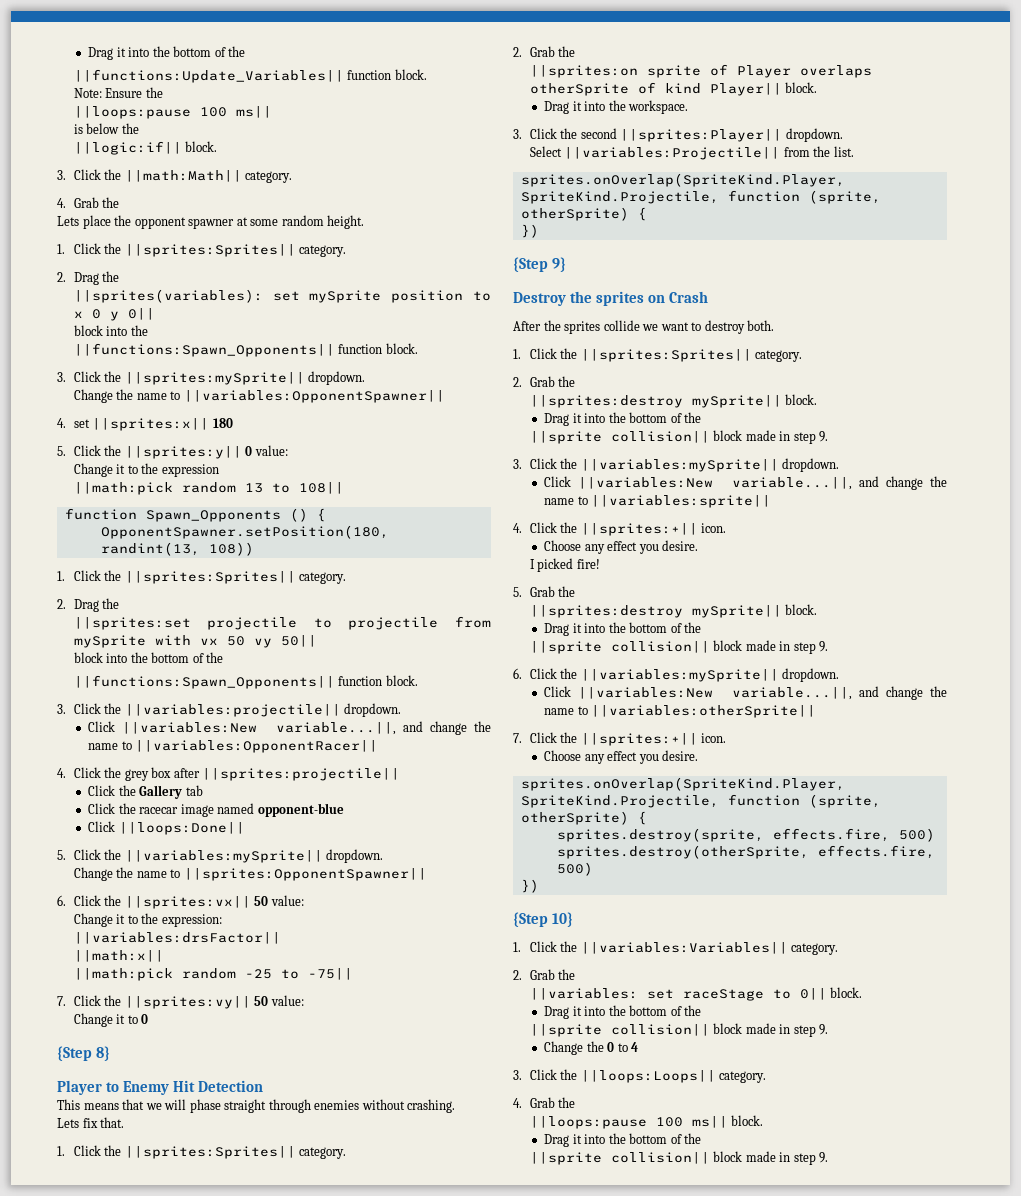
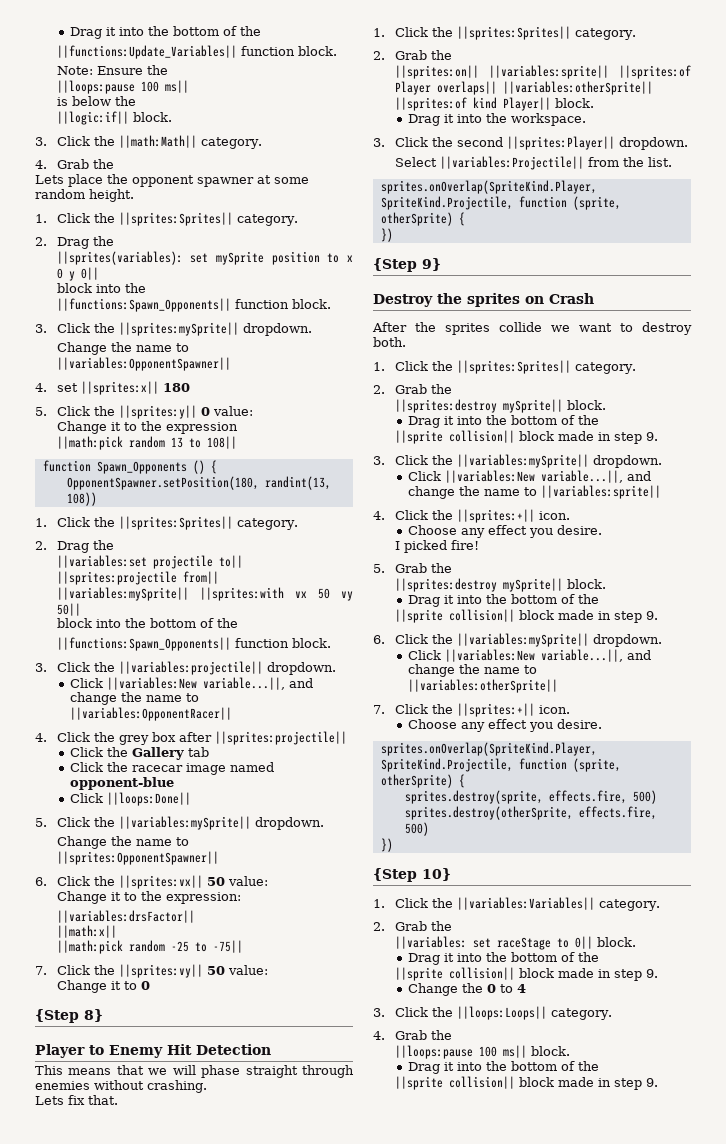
[73,616,491,630] [73,635,191,648] ||sprites:set projectile to projectile from mySprite with -> [56,555,243,569] [56,571,219,585] [56,587,284,601] ||variables:set projectile to|| ||sprites:projectile from|| ||variables:mySprite|| ||sprites:with
[529,64,872,78] [529,82,656,96] ||sprites:on sprite of Player overlaps otherSprite of -> [394,65,691,79] [394,81,653,95] [394,97,467,111] ||sprites:on|| ||variables:sprite|| ||sprites:of Player overlaps|| ||variables:otherSprite|| ||sprites:of

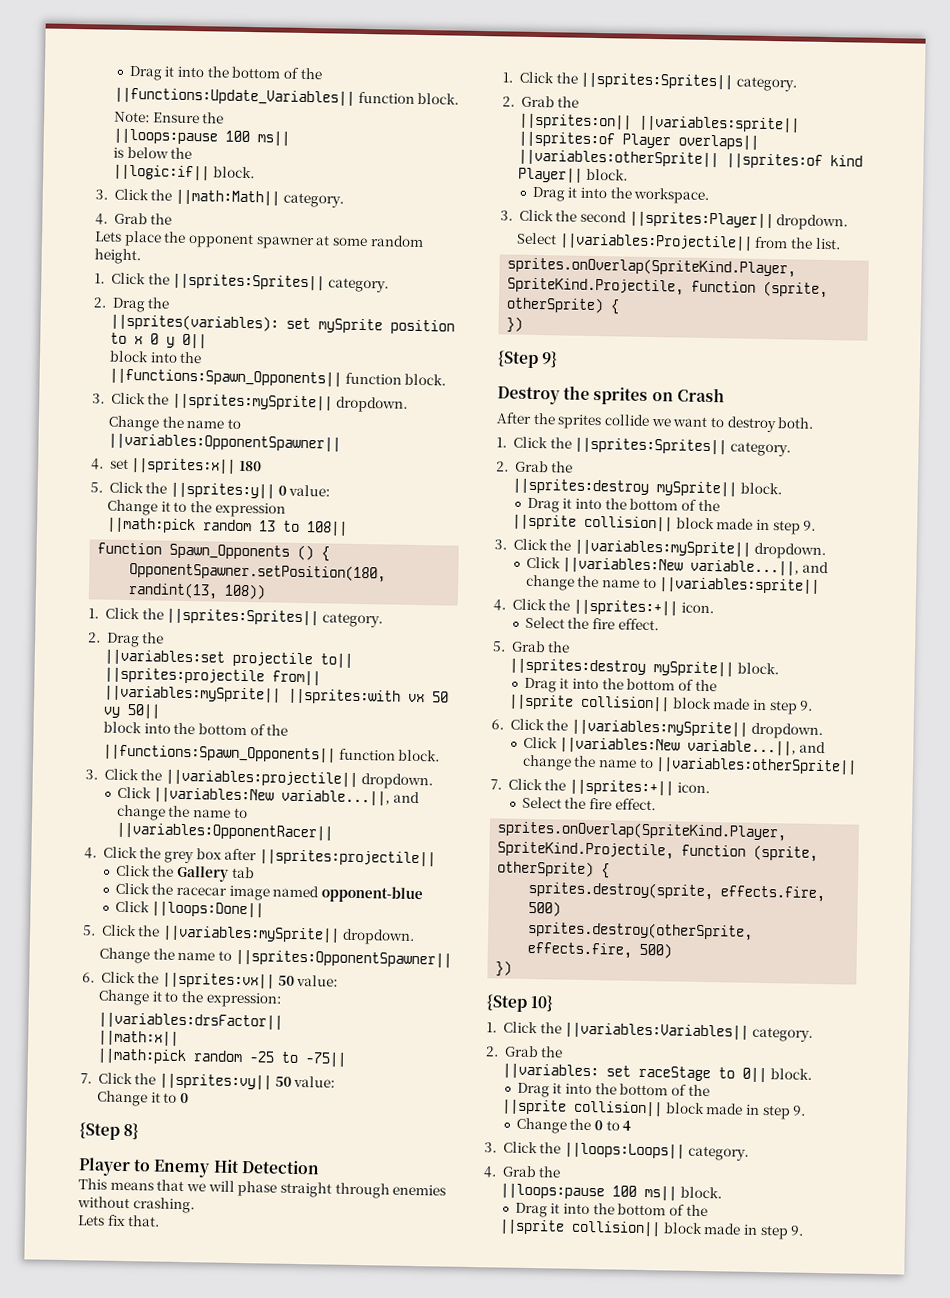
[408,525,603,538] [394,540,479,553] Choose any effect you desire. // I picked fire! -> [524,616,659,631] Select the fire effect.
[408,719,603,732] Choose any effect you desire. -> [521,796,656,811] Select the fire effect.

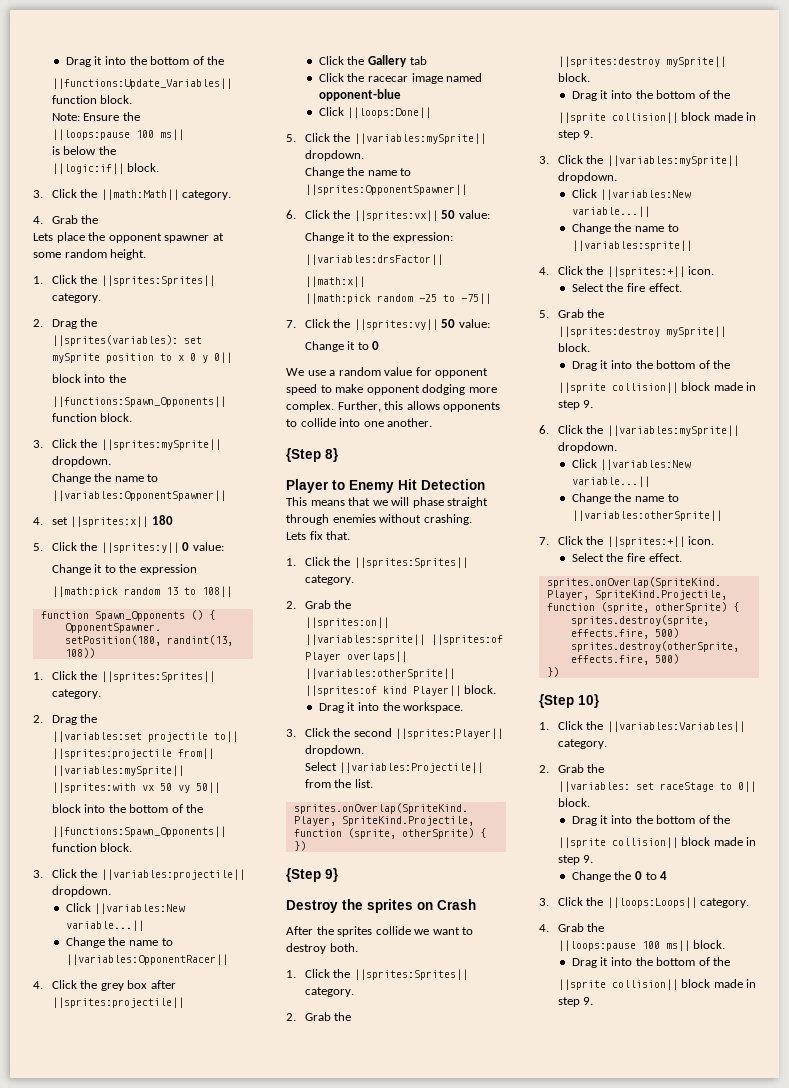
[281,789,421,806] [115,804,166,821] variable...||, and change -> [65,920,144,931] [65,937,105,948] variable...|| // Change
(189, 1098) none -> [286,367,489,378] [286,384,497,395] [286,401,501,412] [286,418,433,427] // We use a random value for opponent speed to make opponent dodging more complex. Further, this allows opponents to collide into one another.
[690,559,830,576] [525,574,575,591] variable...||, and change -> [571,206,650,217] [571,223,611,234] variable...|| // Change
[687,739,827,756] [521,754,572,771] variable...||, and change -> [571,476,650,487] [571,493,611,504] variable...|| // Change

